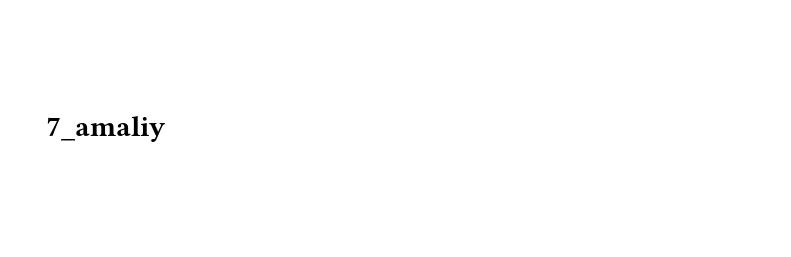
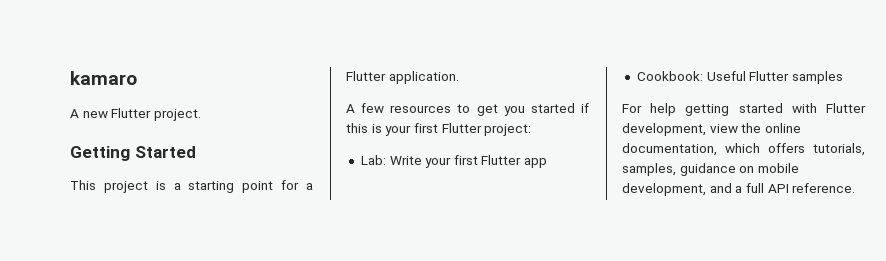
[46,116,166,142] 7_amaliy -> [70,71,137,85] [70,108,201,121] [70,146,196,161] [70,180,313,193] [346,71,459,84] [346,103,589,116] [346,123,532,136] [360,155,548,168] [636,71,843,84] [622,103,866,116] [622,123,801,136] [622,143,865,156] [622,163,799,176] [622,183,856,196] kamaro // A new Flutter project. // Getting Started // This project is a starting point for a Flutter application. // A few resources to get you started if this is your first Flutter project: // Lab: Write your first Flutter app // Cookbook: Useful Flutter samples // For help getting started with Flutter development, view the online documentation, which offers tutorials, samples, guidance on mobile development, and a full API reference.

